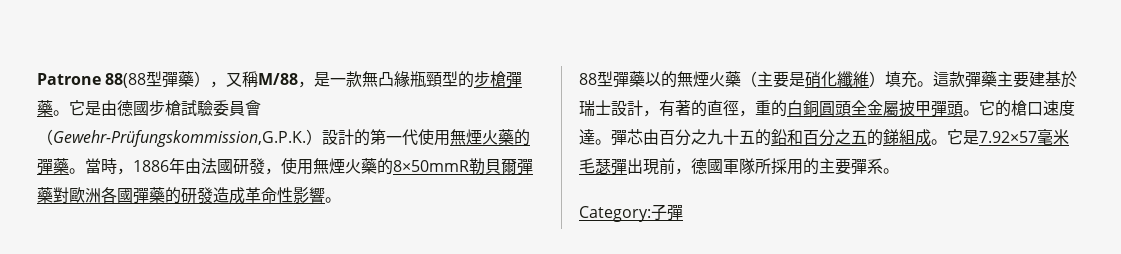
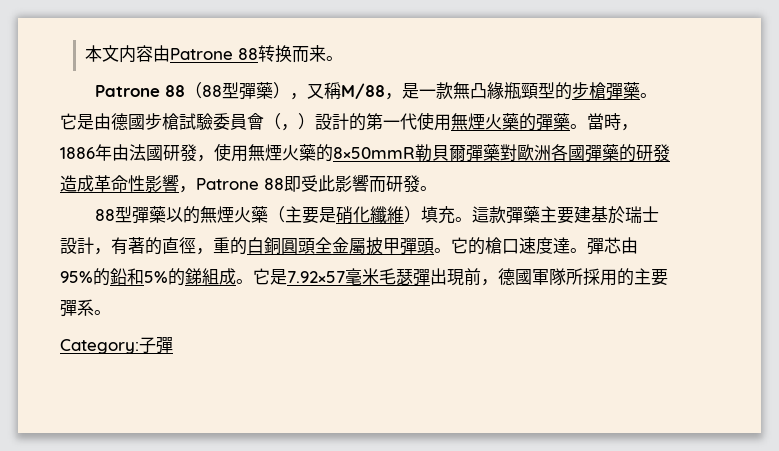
[37,73,147,88] Patrone 88(88 -> [85,45,344,63] [95,82,223,99] 本文内容由Patrone 88转换而来。 // Patrone 88（88
[53,130,306,147] Gewehr-Prüfungskommission,G.P.K. -> [281,124,298,131] ，
(325, 195) none -> [179,175,420,193] ，Patrone 88即受此影響而研發
[659,129,867,146] 百分之九十五的鉛和百分之五 -> [60,268,168,286] 95%的鉛和5%

